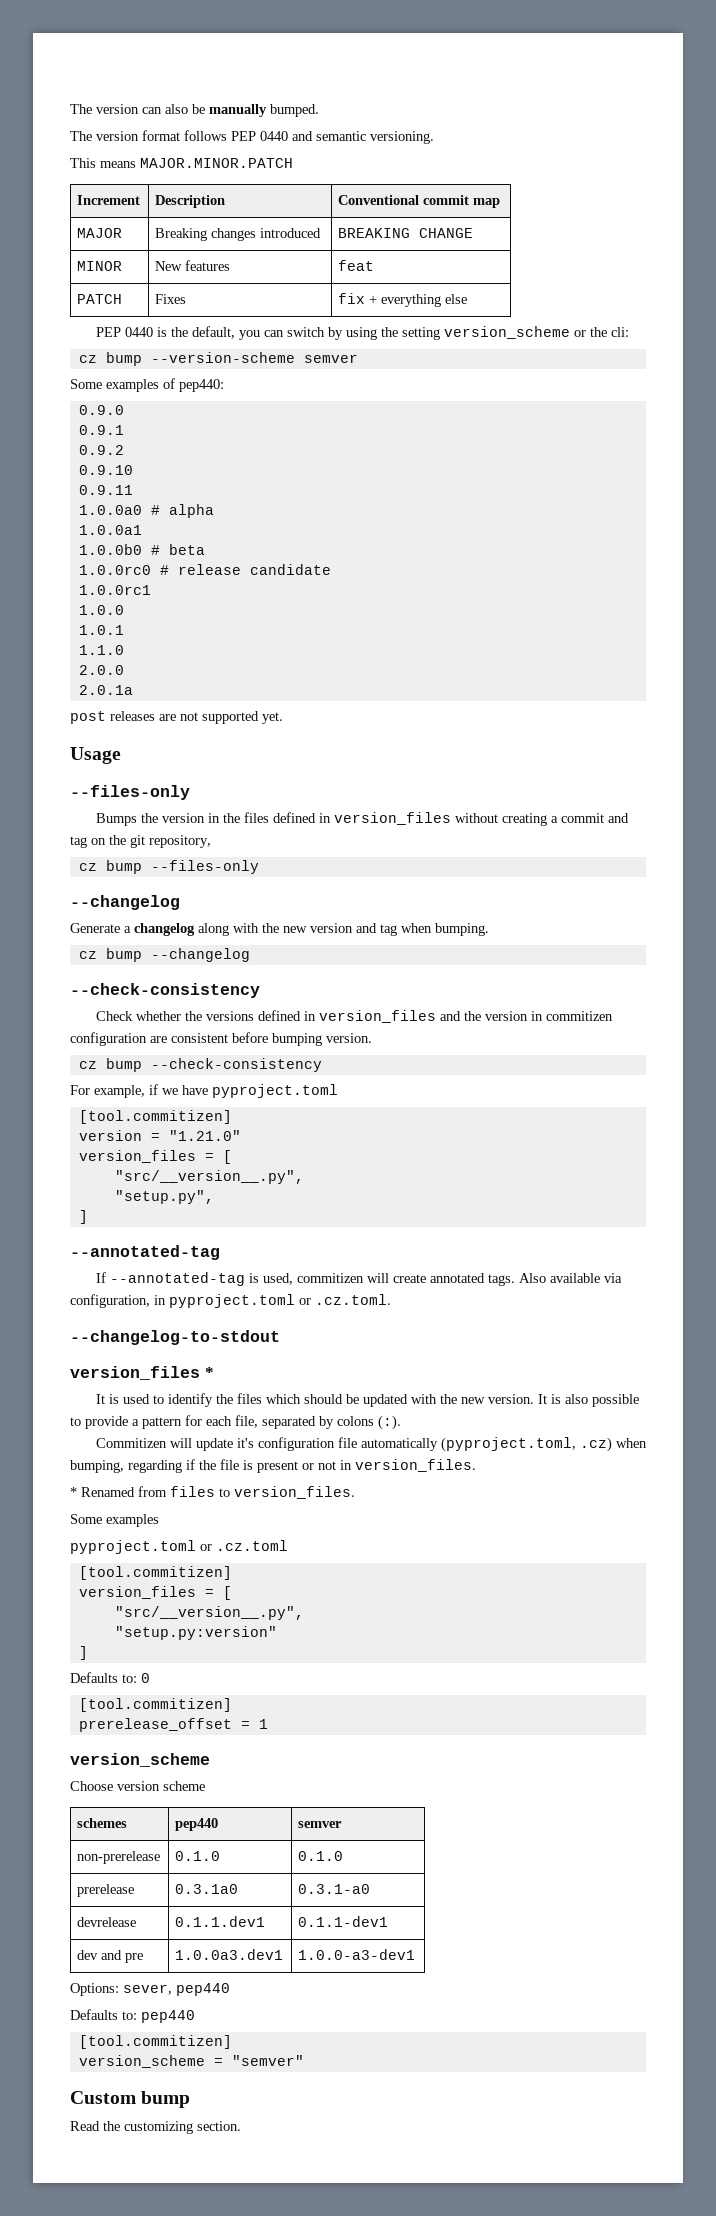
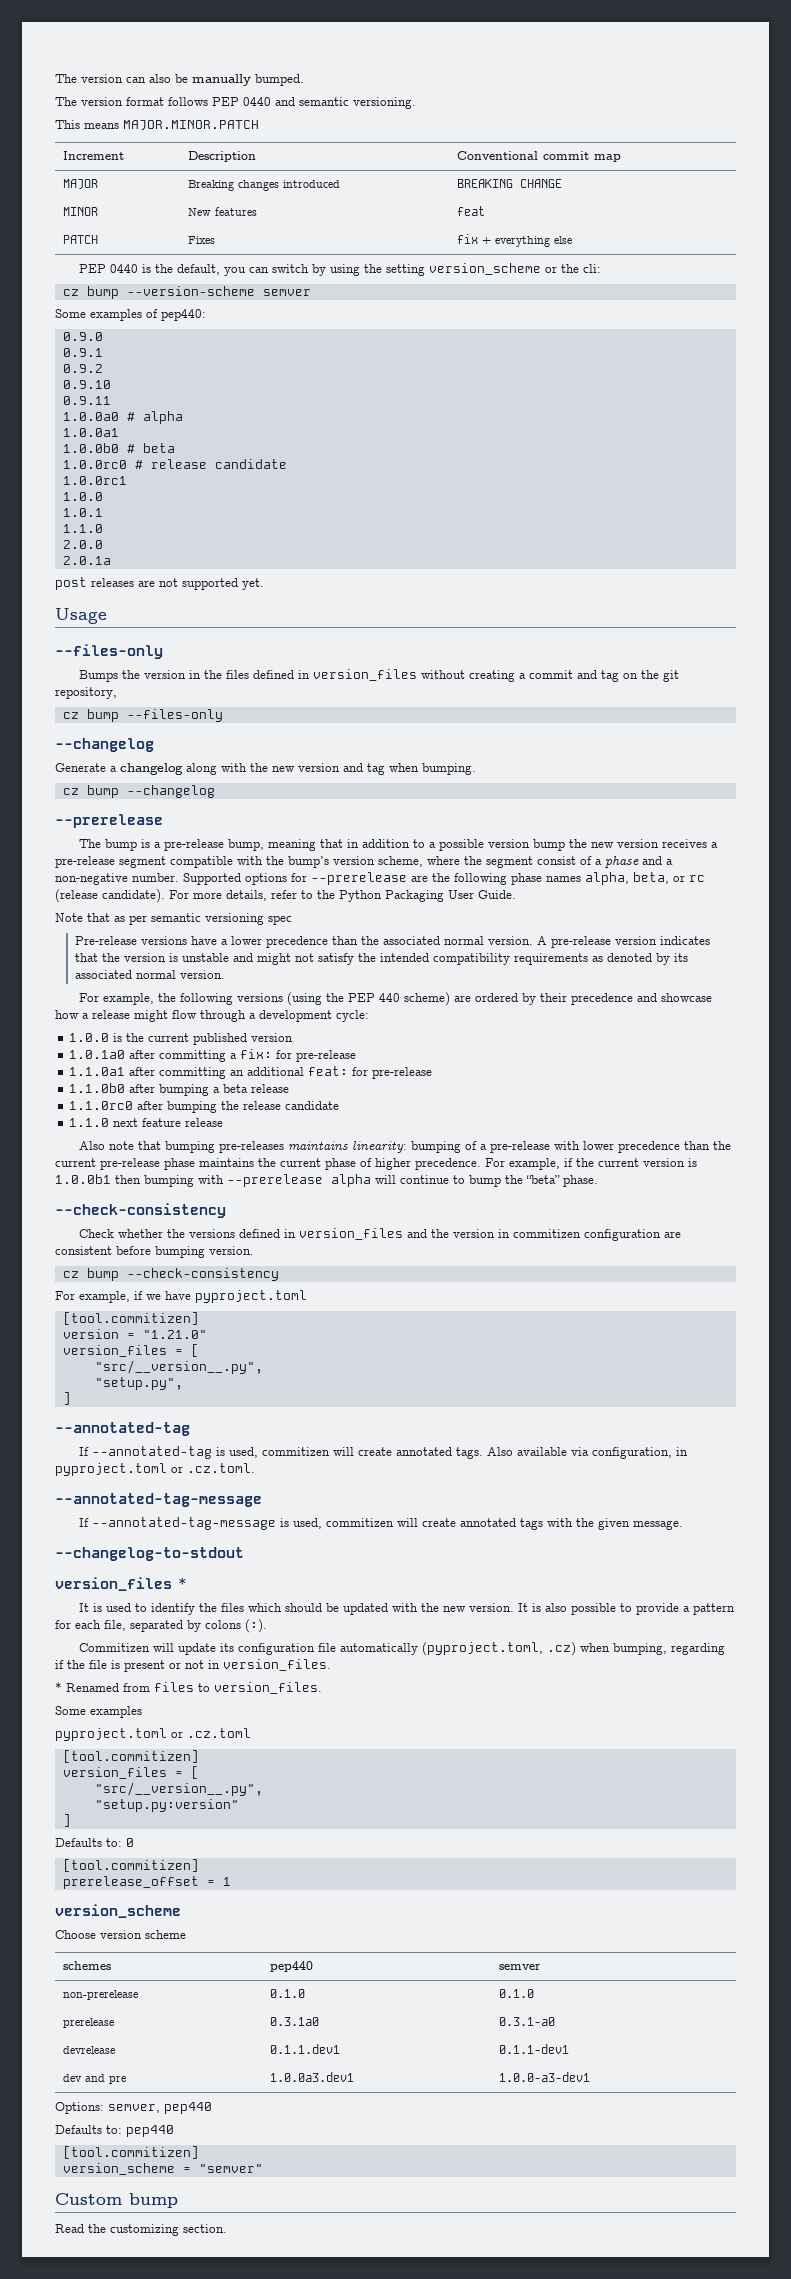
(250, 955) none -> [55,814,163,828] [79,839,719,851] [55,856,673,868] [55,872,705,885] [55,889,516,903] [55,913,292,925] [74,936,710,948] [74,953,688,965] [74,970,225,979] [79,992,713,1006] [55,1010,369,1022] [69,1033,294,1045] [69,1049,357,1062] [69,1066,433,1079] [69,1083,290,1096] [69,1101,340,1113] [69,1118,224,1127] [79,1141,732,1153] [55,1158,697,1170] [55,1174,598,1187] // --prerelease // The bump is a pre-release bump, meaning that in addition to a possible version bump the new version receives a pre-release segment compatible with the bump’s version scheme, where the segment consist of a phase and a non-negative number. Supported options for --prerelease are the following phase names alpha, beta, or rc (release candidate). For more details, refer to the Python Packaging User Guide. // Note that as per semantic versioning spec // Pre-release versions have a lower precedence than the associated normal version. A pre-release version indicates that the version is unstable and might not satisfy the intended compatibility requirements as denoted by its associated normal version. // For example, the following versions (using the PEP 440 scheme) are ordered by their precedence and showcase how a release might flow through a development cycle: // 1.0.0 is the current published version // 1.0.1a0 after committing a fix: for pre-release // 1.1.0a1 after committing an additional feat: for pre-release // 1.1.0b0 after bumping a beta release // 1.1.0rc0 after bumping the release candidate // 1.1.0 next feature release // Also note that bumping pre-releases maintains linearity: bumping of a pre-release with lower precedence than the current pre-release phase maintains the current phase of higher precedence. For example, if the current version is 1.0.0b1 then bumping with --prerelease alpha will continue to bump the “beta” phase.
(391, 1299) none -> [55,1493,262,1507] [79,1517,684,1530] // --annotated-tag-message // If --annotated-tag-message is used, commitizen will create annotated tags with the given message.
[236,1438,254,1448] it's -> [220,1643,235,1652] its
[123,1984,172,1995] sever, -> [108,2104,160,2113] semver,

